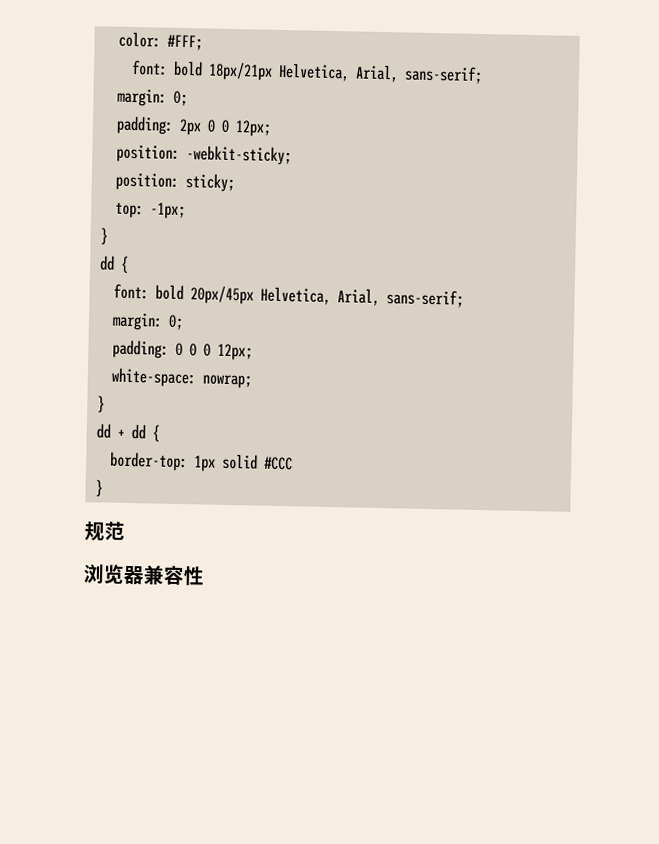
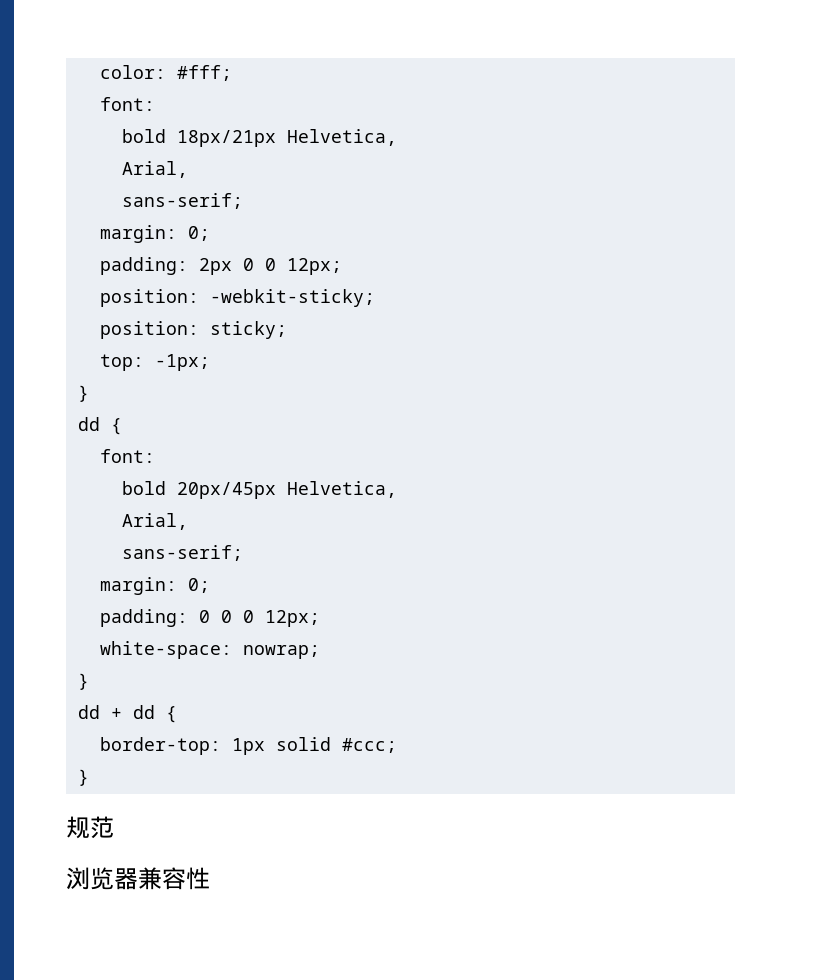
[166,34,203,51] [130,59,168,76] #FFF; // font: -> [177,65,232,81] [100,97,155,111] #fff; // font: //
[354,64,399,83] Arial, -> [122,161,188,178] // Arial, //
(149, 291) none -> (155, 456) //
[336,288,380,306] Arial, -> [122,513,188,530] // Arial, //
[263,456,293,471] #CCC -> [342,738,397,753] #ccc;

